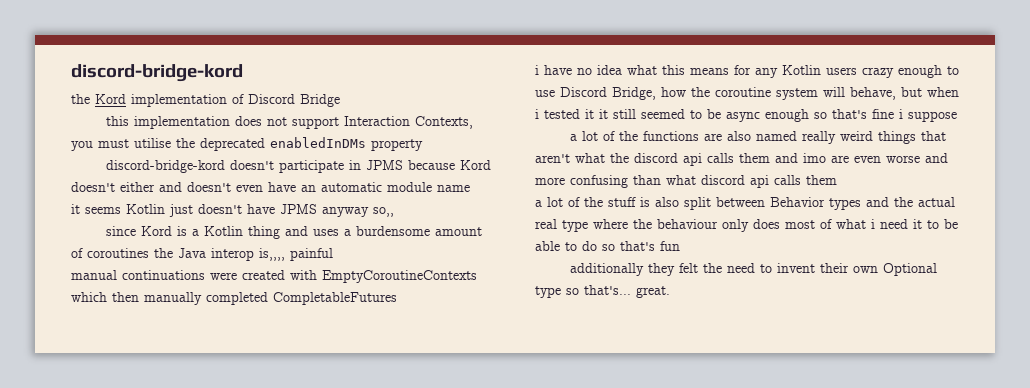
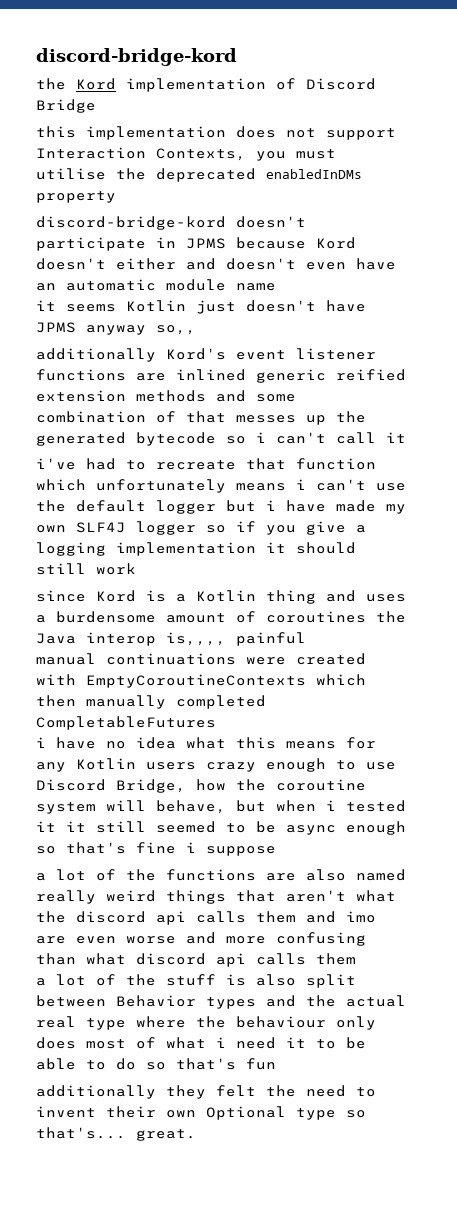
(394, 212) none -> [36,348,376,362] [36,369,406,383] [36,390,296,402] [36,411,366,425] [36,432,406,446] [36,458,376,470] [36,479,406,493] [36,500,406,514] [36,521,366,535] [36,542,356,556] [36,563,136,575] // additionally Kord's event listener functions are inlined generic reified extension methods and some combination of that messes up the generated bytecode so i can't call it // i've had to recreate that function which unfortunately means i can't use the default logger but i have made my own SLF4J logger so if you give a logging implementation it should still work

